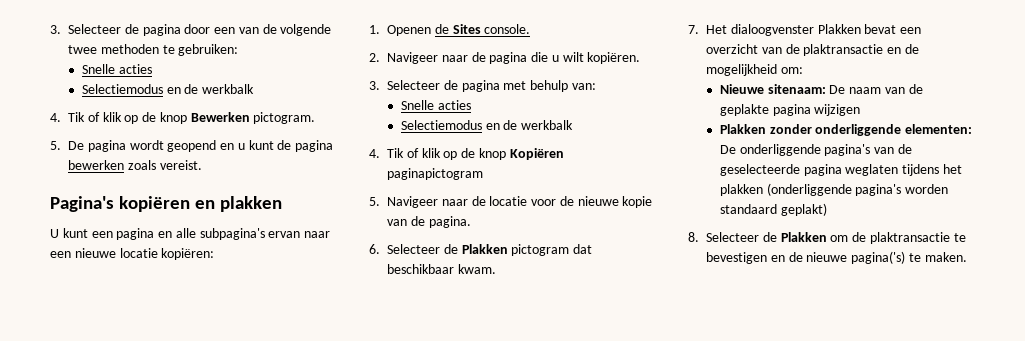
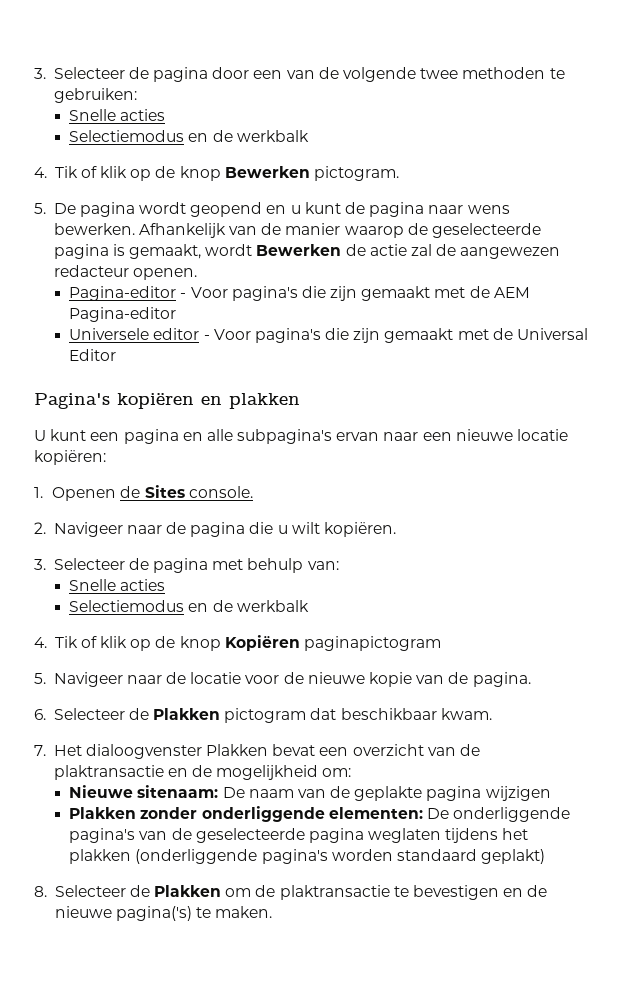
[68,160,202,170] bewerken zoals vereist. -> [428,205,510,214] [53,223,542,238] [53,244,561,259] [53,265,197,280] [69,286,530,301] [69,307,177,322] [69,328,589,343] [69,349,117,361] naar wens bewerken. Afhankelijk van de manier waarop de geselecteerde pagina is gemaakt, wordt Bewerken de actie zal de aangewezen redacteur openen. // Pagina-editor - Voor pagina's die zijn gemaakt met de AEM Pagina-editor // Universele editor - Voor pagina's die zijn gemaakt met de Universal Editor

